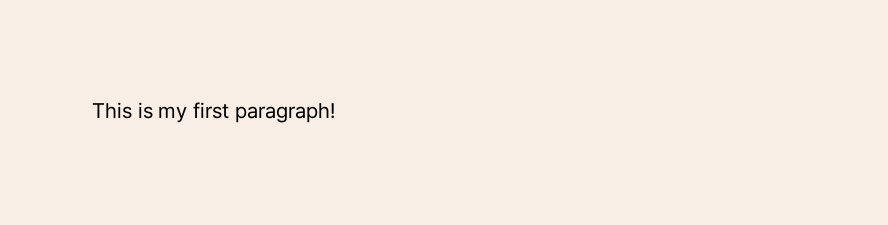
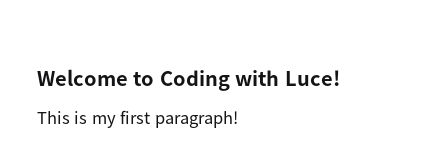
(92, 110) none -> [37,69,340,91] Welcome to Coding with Luce! //

